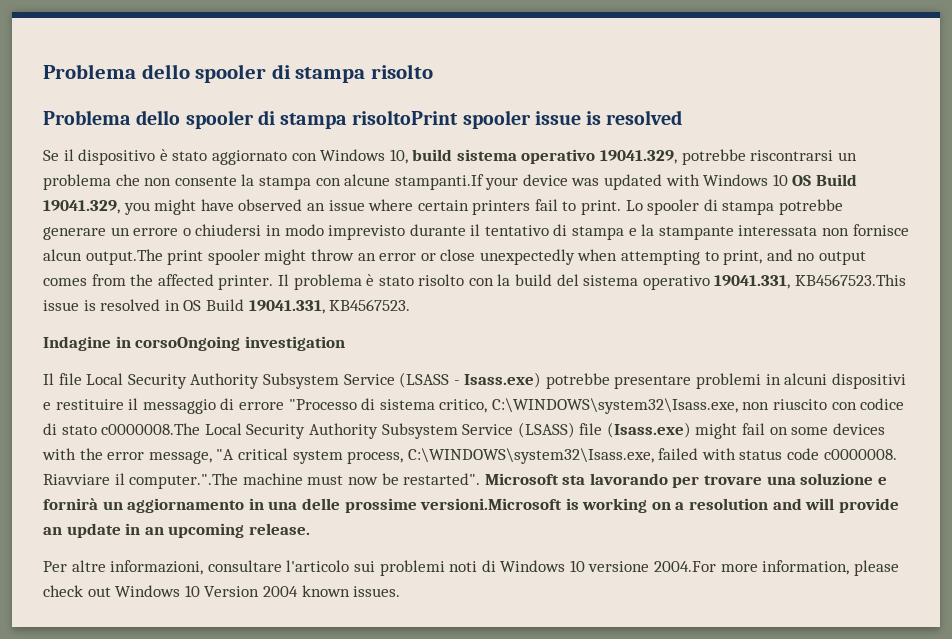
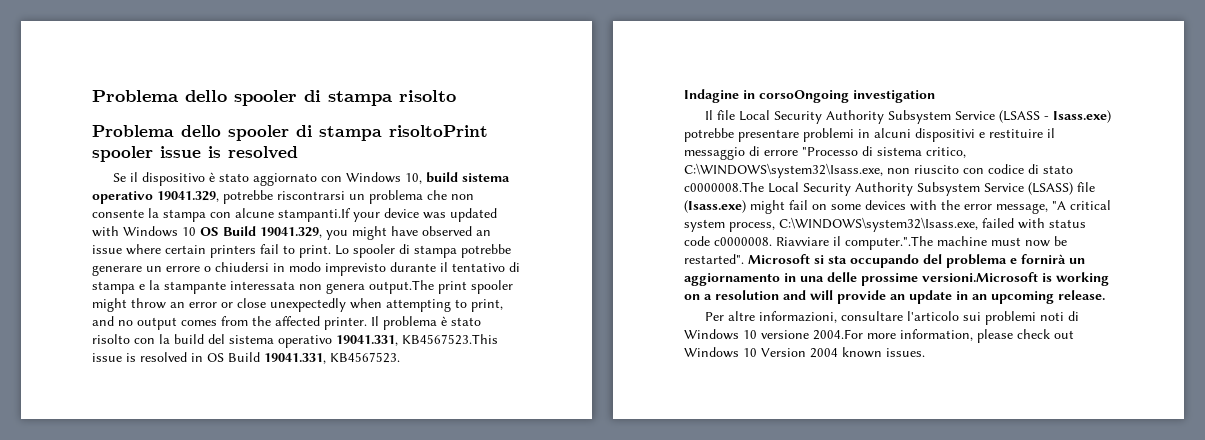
[852,224,909,236] [43,249,82,261] fornisce alcun -> [326,283,365,294] genera
[562,473,874,488] sta lavorando per trovare una soluzione -> [814,254,1007,268] si sta occupando del problema

